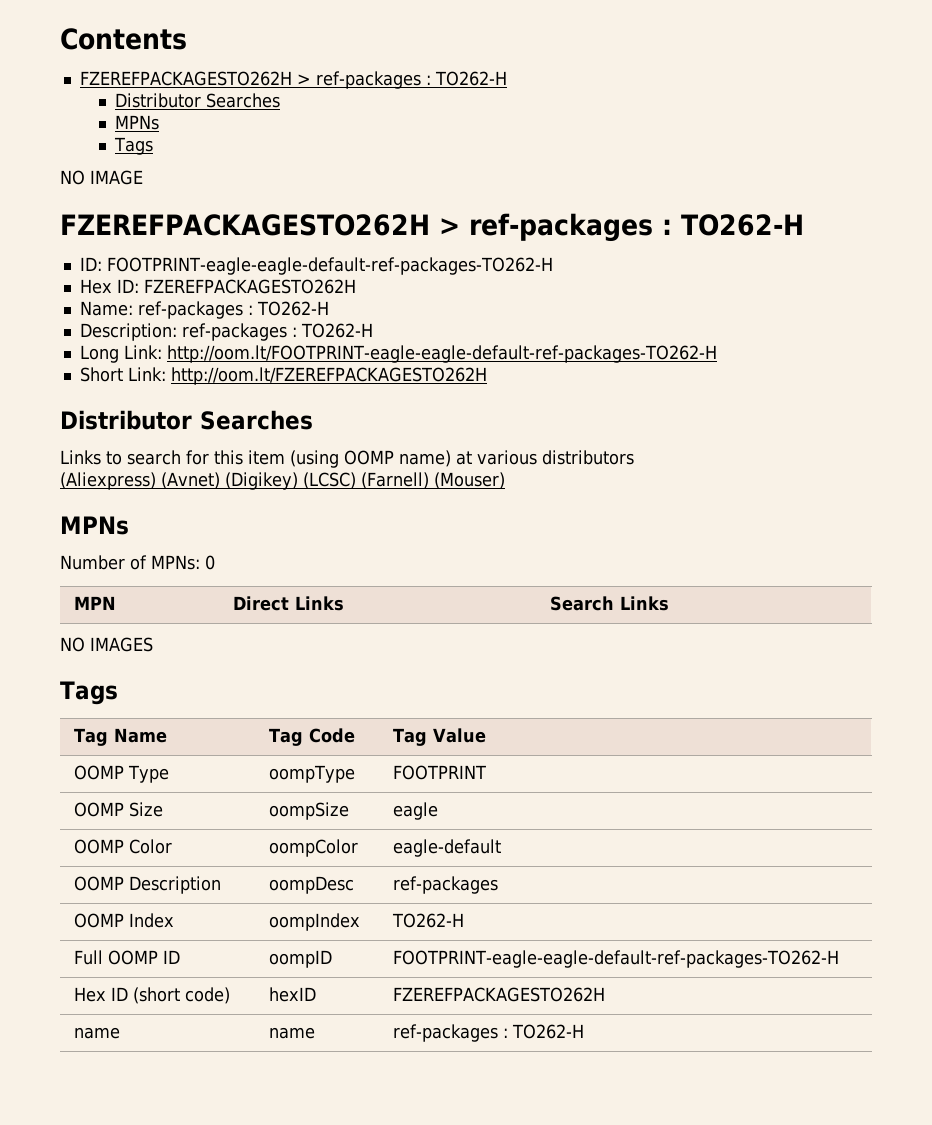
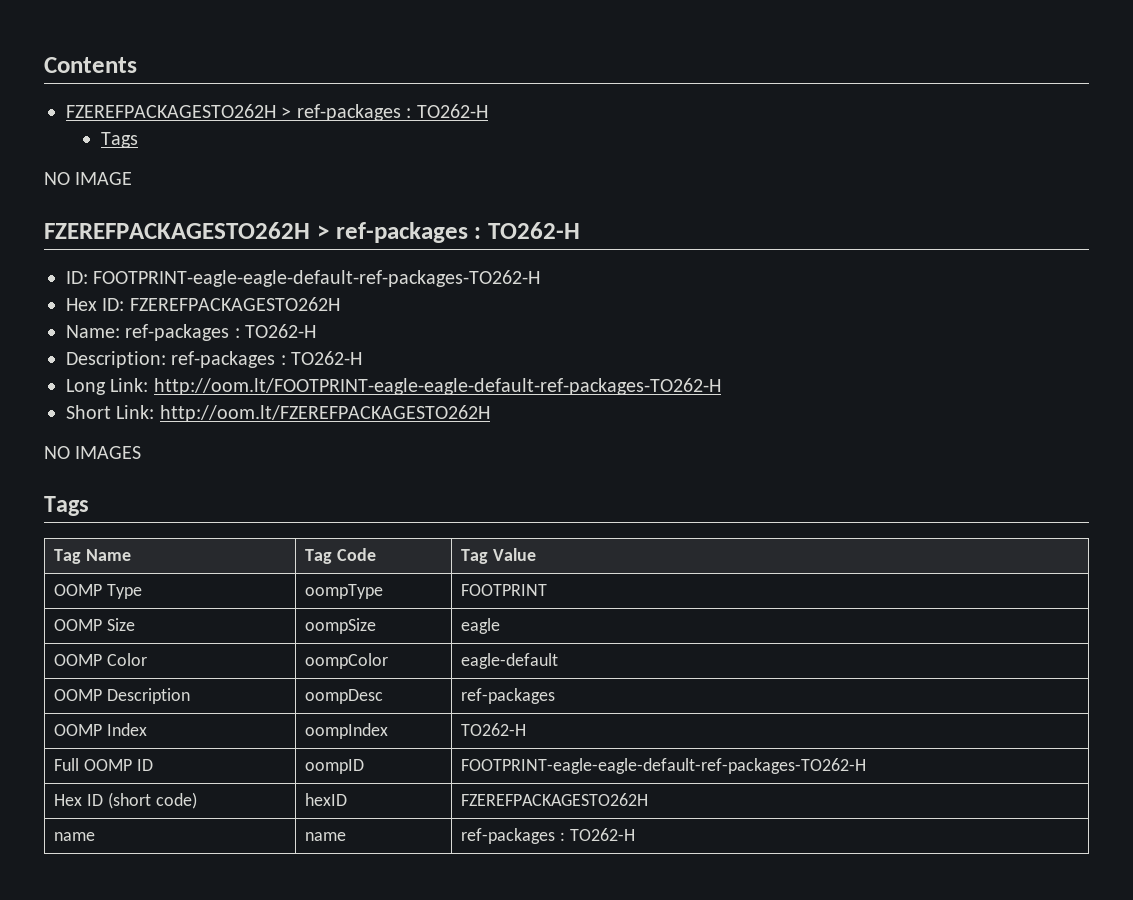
[114,93,280,108] [114,115,159,130] // Distributor Searches // MPNs -> (488, 111) none
[60,410,313,430] [60,450,634,468] [60,472,505,490] [60,516,129,535] [60,555,215,570] [73,596,116,610] [232,596,344,611] [549,596,669,611] // Distributor Searches // Links to search for this item (using OOMP name) at various distributors // (Aliexpress) (Avnet) (Digikey) (LCSC) (Farnell) (Mouser) // MPNs // Number of MPNs: 0 // MPN | Direct Links | Search Links -> (490, 413) none

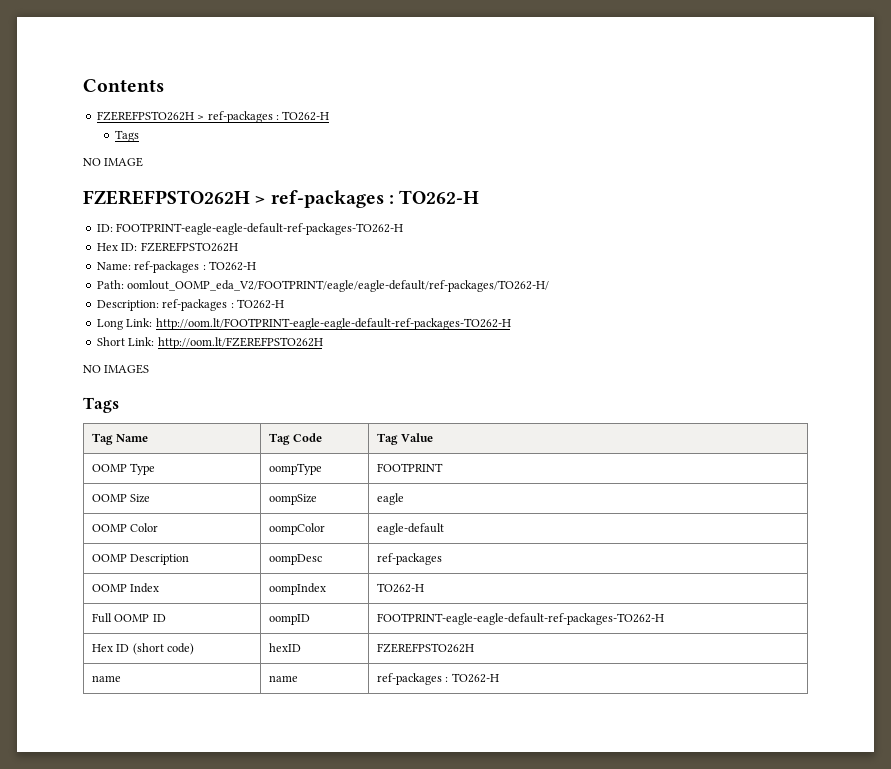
[66,104,276,118] FZEREFPACKAGESTO262H -> [96,111,194,121] FZEREFPSTO262H
[44,222,310,239] FZEREFPACKAGESTO262H -> [83,190,250,205] FZEREFPSTO262H
[129,297,340,311] FZEREFPACKAGESTO262H -> [140,242,238,252] FZEREFPSTO262H
(317, 331) none -> [96,280,550,292] // Path: oomlout_OOMP_eda_V2/FOOTPRINT/eagle/eagle-default/ref-packages/TO262-H/
[159,405,490,422] http://oom.lt/FZEREFPACKAGESTO262H -> [157,337,323,349] http://oom.lt/FZEREFPSTO262H
[461,793,649,806] FZEREFPACKAGESTO262H -> [376,643,474,653] FZEREFPSTO262H

